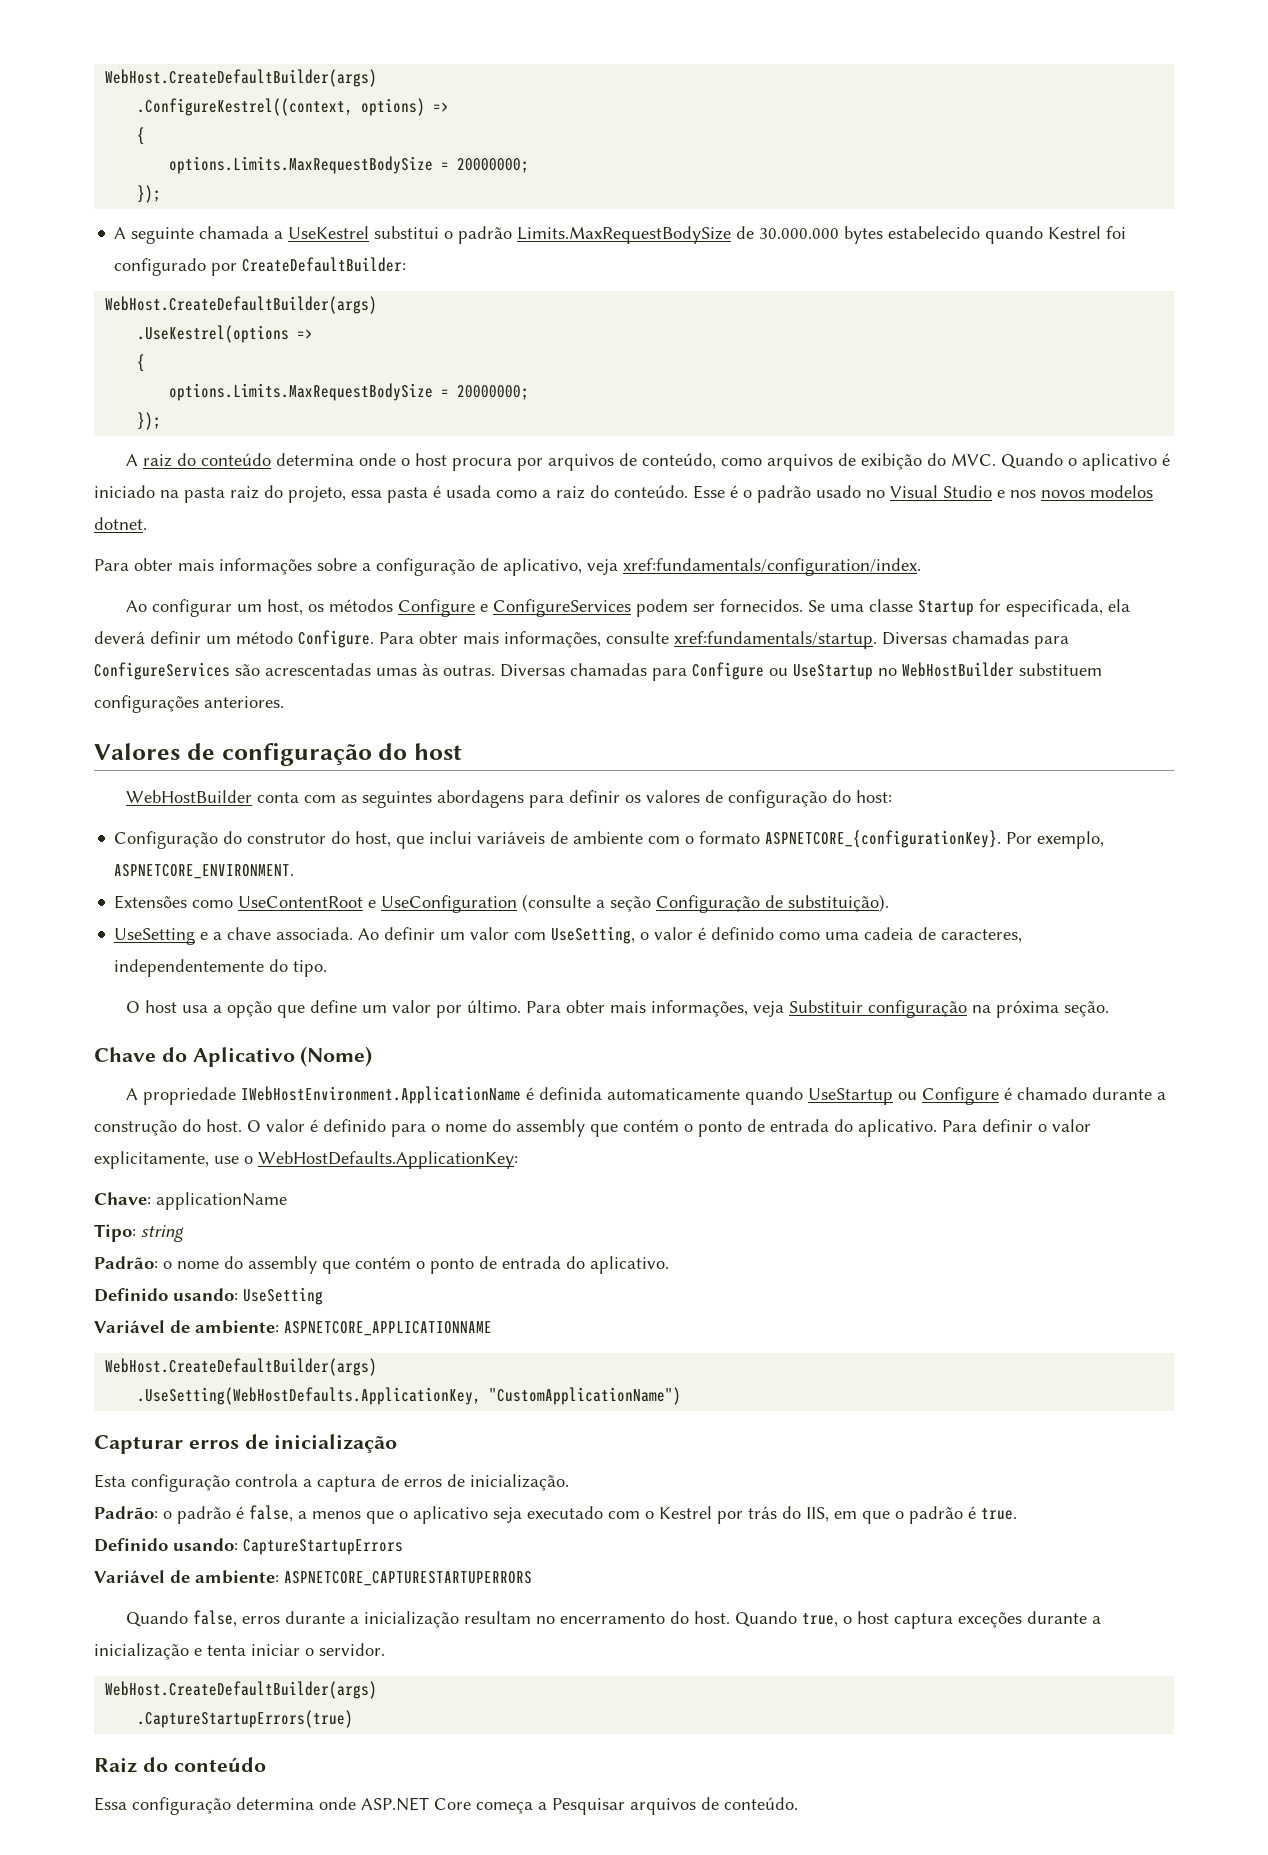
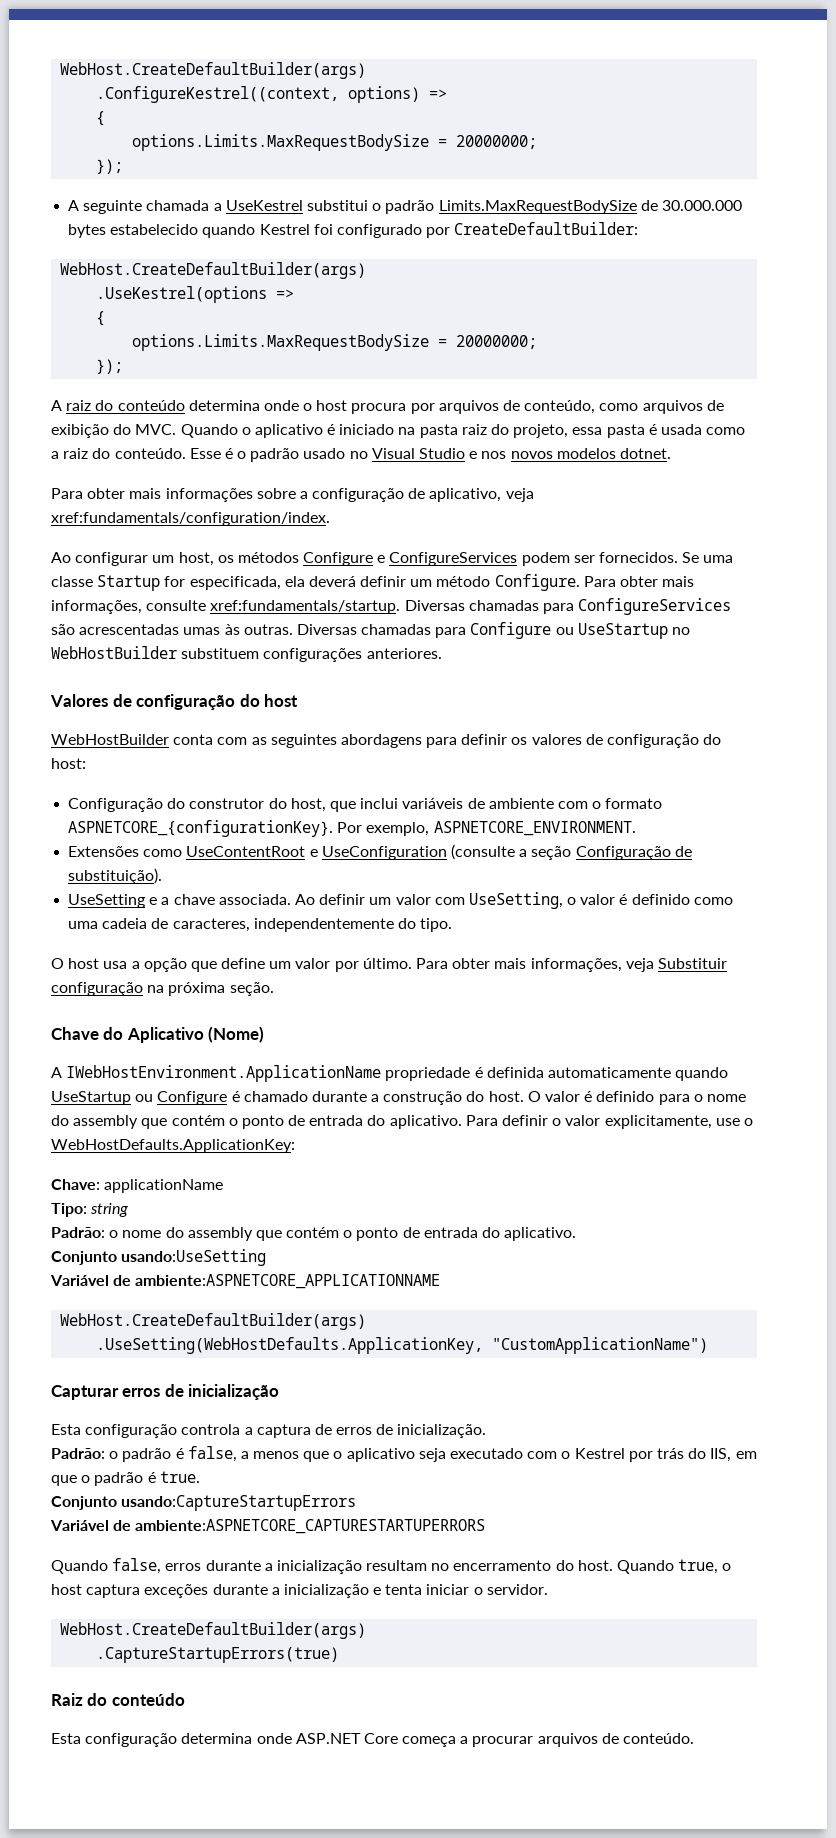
[142,1086,521,1105] propriedade IWebHostEnvironment.ApplicationName -> [66,1065,471,1082] IWebHostEnvironment.ApplicationName propriedade
[94,1287,323,1305] [94,1320,492,1336] Definido usando: UseSetting // Variável de ambiente: ASPNETCORE_APPLICATIONNAME -> [51,1249,267,1266] [50,1274,441,1289] Conjunto usando:UseSetting // Variável de ambiente:ASPNETCORE_APPLICATIONNAME
[94,1538,403,1555] [94,1570,532,1586] Definido usando: CaptureStartupErrors // Variável de ambiente: ASPNETCORE_CAPTURESTARTUPERRORS -> [51,1495,357,1511] [50,1519,486,1534] Conjunto usando:CaptureStartupErrors // Variável de ambiente:ASPNETCORE_CAPTURESTARTUPERRORS
[94,1797,127,1811] Essa -> [51,1733,81,1744] Esta
[552,1798,625,1815] Pesquisar -> [472,1736,534,1747] procurar

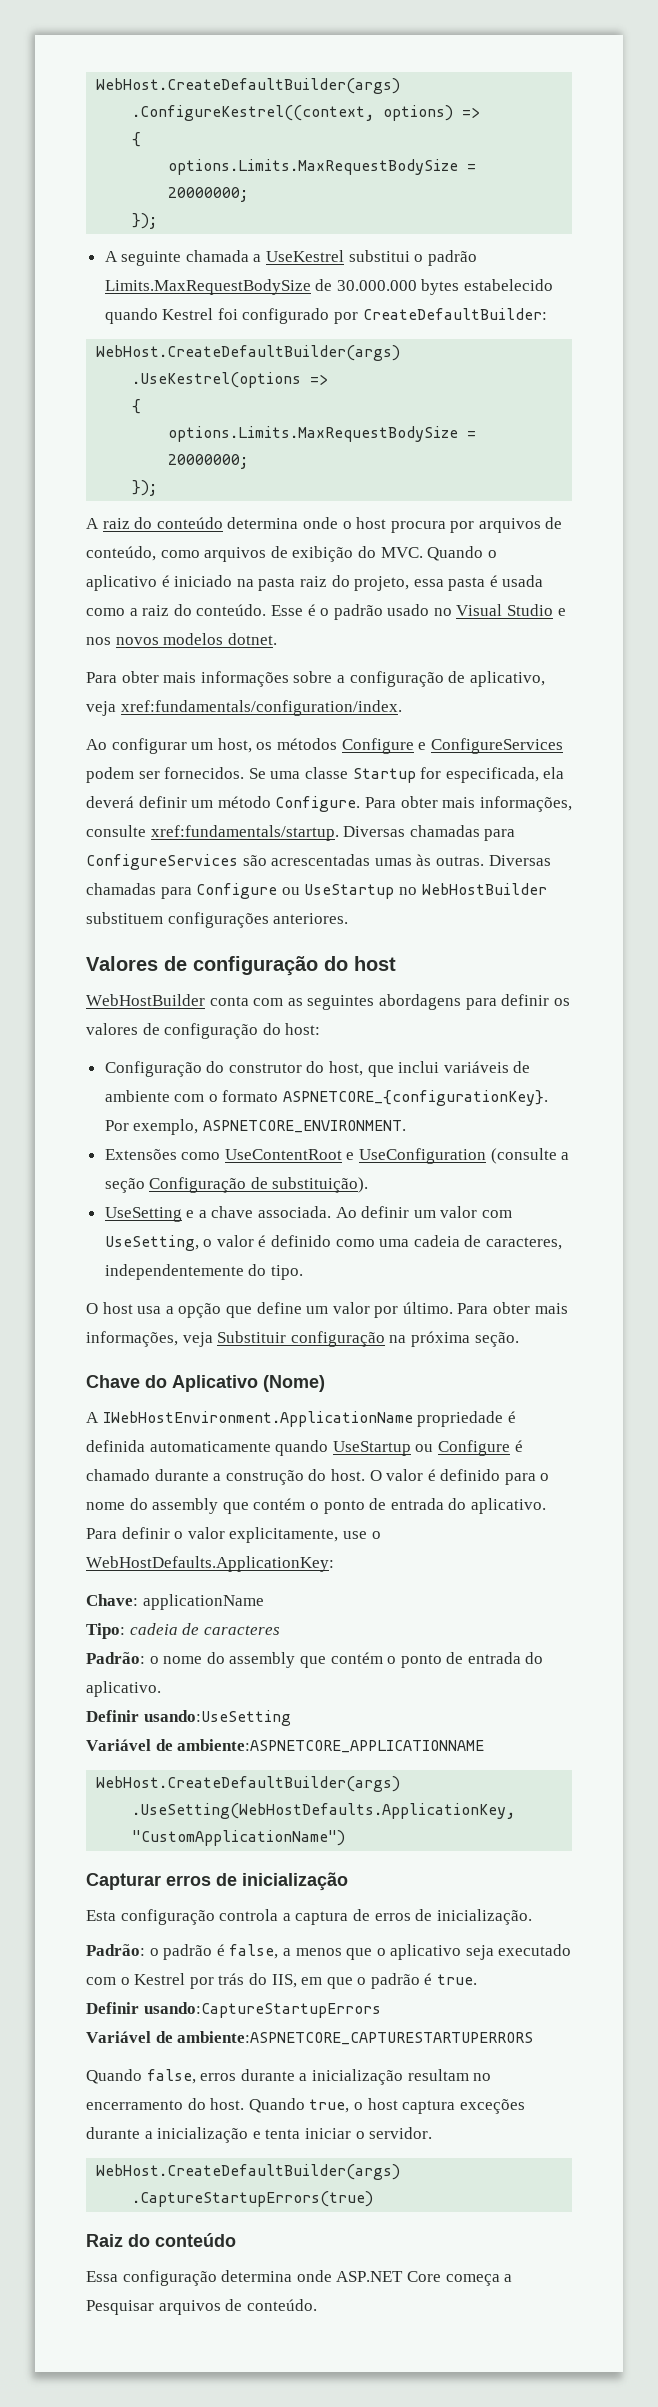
[90,1203,129,1217] string -> [129,1623,280,1635] cadeia de caracteres
[51,1251,117,1265] Conjunto -> [86,1710,139,1722] Definir
[51,1496,117,1510] Conjunto -> [86,2002,139,2014] Definir
[51,1733,81,1744] Esta -> [86,2271,118,2282] Essa
[472,1736,534,1747] procurar -> [86,2300,154,2315] Pesquisar

